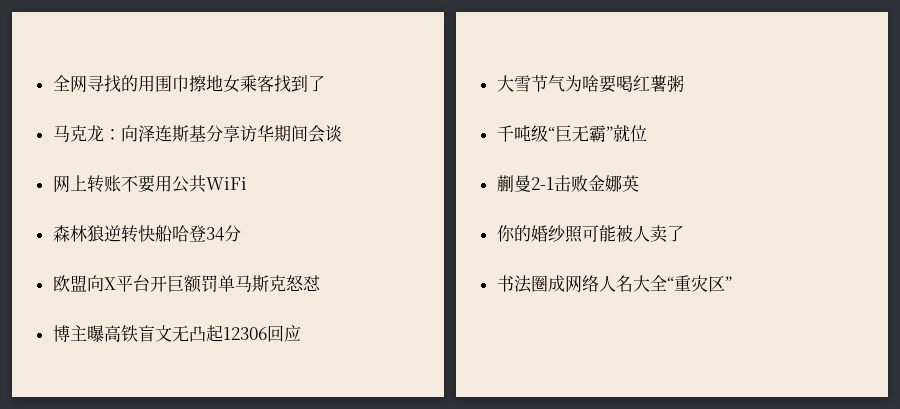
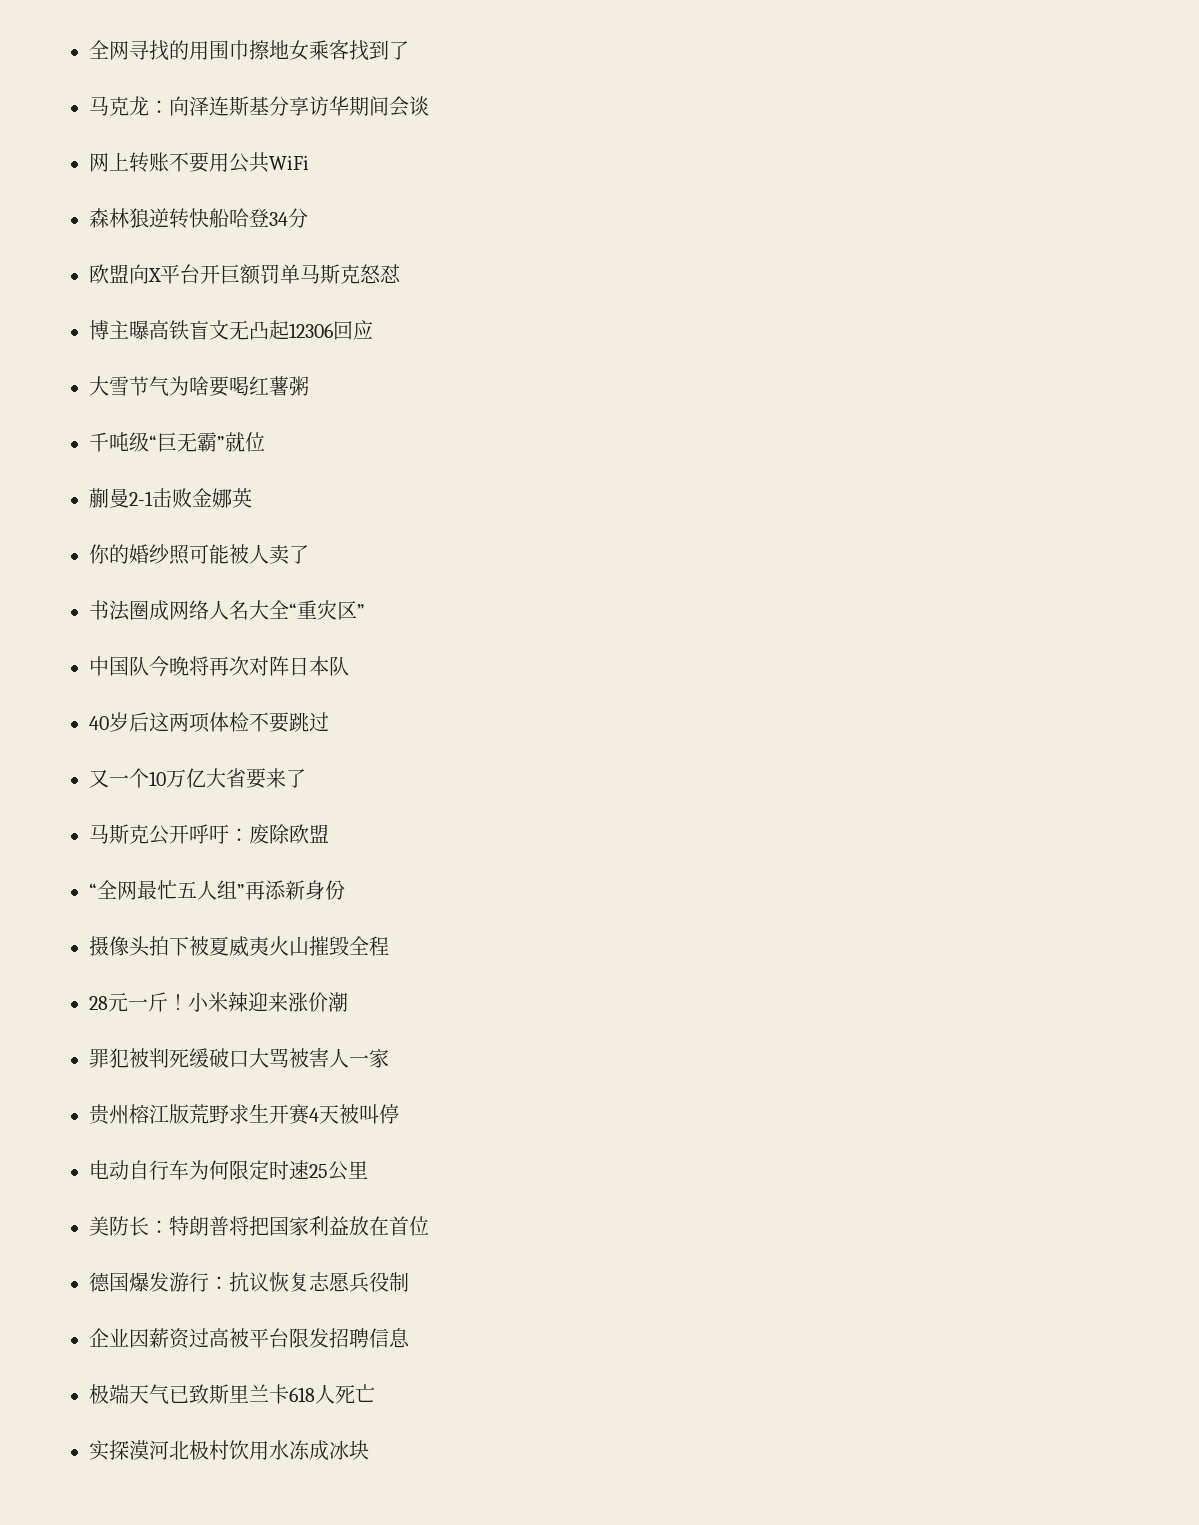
(732, 283) none -> [89,656,349,677] [89,712,329,733] [89,768,306,789] [89,824,329,845] [89,880,345,900] [89,936,389,957] [89,992,348,1012] [89,1048,389,1068] [89,1104,399,1125] [89,1160,368,1181] [89,1216,429,1236] [89,1272,409,1293] [89,1328,410,1349] [89,1384,375,1404] [89,1440,369,1461] // 中国队今晚将再次对阵日本队 // 40岁后这两项体检不要跳过 // 又一个10万亿大省要来了 // 马斯克公开呼吁：废除欧盟 // “全网最忙五人组”再添新身份 // 摄像头拍下被夏威夷火山摧毁全程 // 28元一斤！小米辣迎来涨价潮 // 罪犯被判死缓破口大骂被害人一家 // 贵州榕江版荒野求生开赛4天被叫停 // 电动自行车为何限定时速25公里 // 美防长：特朗普将把国家利益放在首位 // 德国爆发游行：抗议恢复志愿兵役制 // 企业因薪资过高被平台限发招聘信息 // 极端天气已致斯里兰卡618人死亡 // 实探漠河北极村饮用水冻成冰块

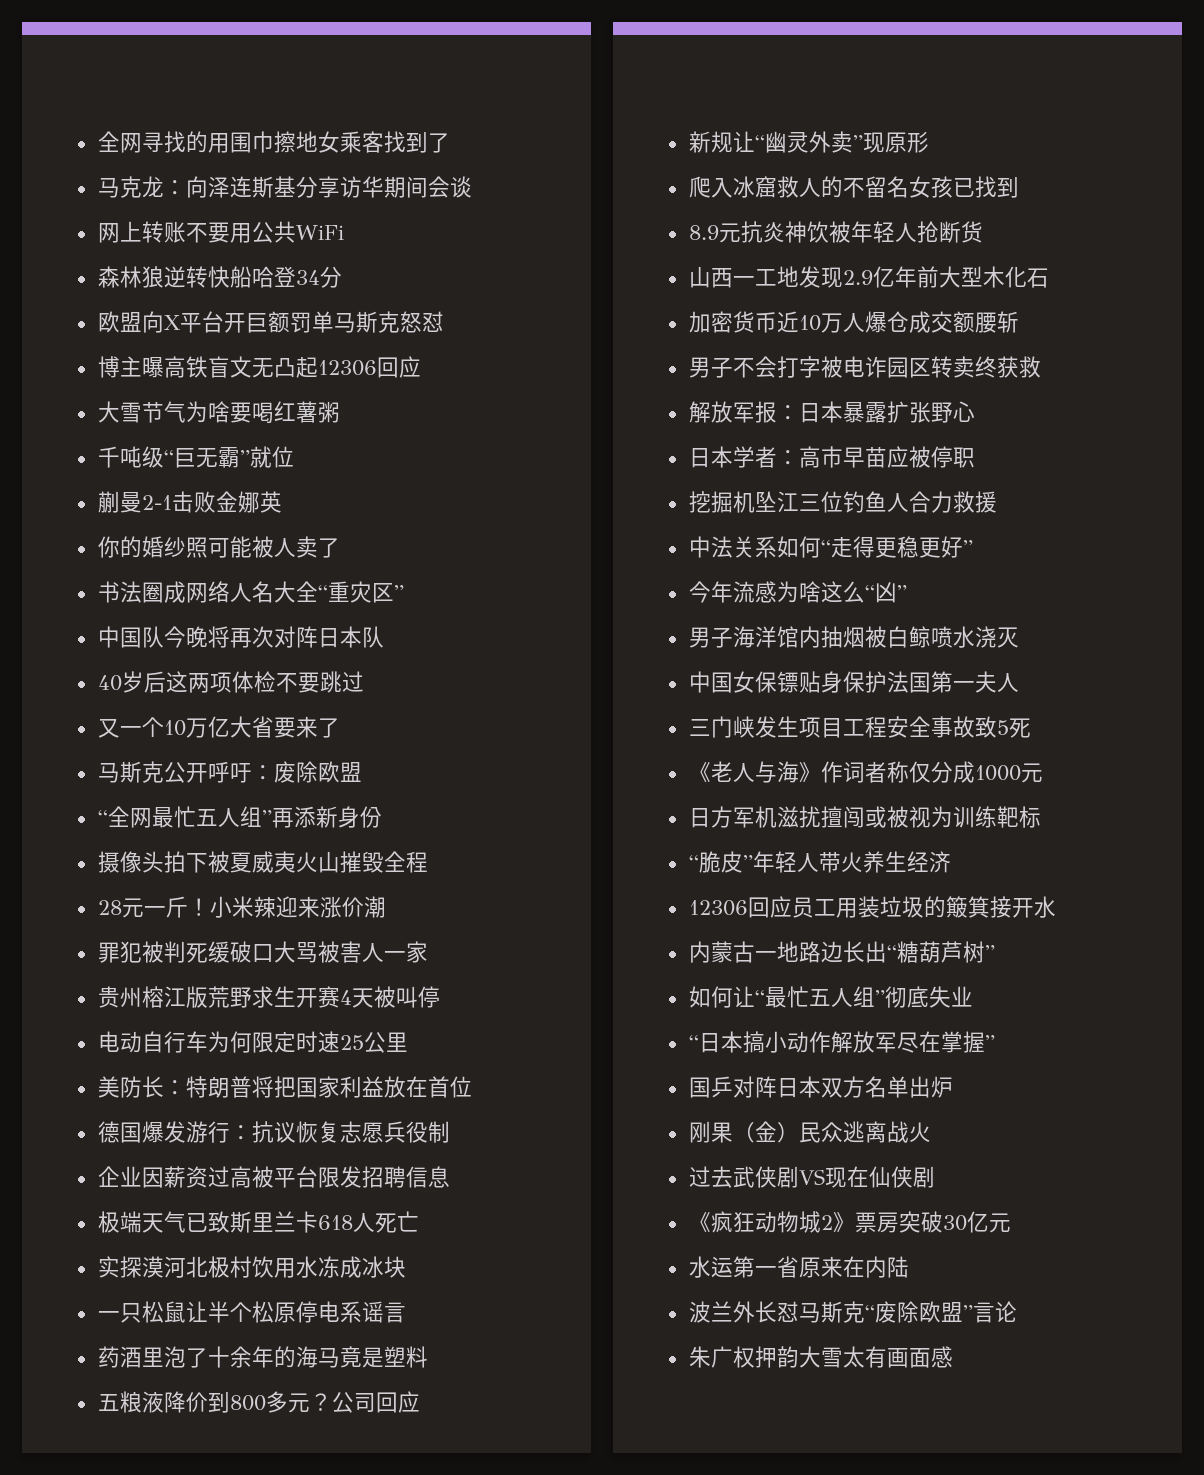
(369, 1450) none -> [97,1301,406,1323] [97,1346,428,1368] [97,1391,420,1413] [688,131,929,153] [688,176,1019,198] [688,221,983,243] [688,266,1049,288] [688,311,1019,333] [688,356,1041,378] [688,401,975,423] [688,446,975,468] [688,491,997,513] [688,536,973,558] [688,581,907,603] [688,626,1019,648] [688,671,1019,693] [688,716,1031,738] [688,761,1043,783] [688,806,1041,828] [688,851,951,873] [688,896,1056,918] [688,941,995,963] [688,986,973,1008] [688,1031,995,1053] [688,1076,953,1098] [688,1121,931,1143] [688,1166,935,1188] [688,1211,1011,1233] [688,1256,909,1278] [688,1301,1017,1323] [688,1346,953,1368] // 一只松鼠让半个松原停电系谣言 // 药酒里泡了十余年的海马竟是塑料 // 五粮液降价到800多元？公司回应 // 新规让“幽灵外卖”现原形 // 爬入冰窟救人的不留名女孩已找到 // 8.9元抗炎神饮被年轻人抢断货 // 山西一工地发现2.9亿年前大型木化石 // 加密货币近10万人爆仓成交额腰斩 // 男子不会打字被电诈园区转卖终获救 // 解放军报：日本暴露扩张野心 // 日本学者：高市早苗应被停职 // 挖掘机坠江三位钓鱼人合力救援 // 中法关系如何“走得更稳更好” // 今年流感为啥这么“凶” // 男子海洋馆内抽烟被白鲸喷水浇灭 // 中国女保镖贴身保护法国第一夫人 // 三门峡发生项目工程安全事故致5死 // 《老人与海》作词者称仅分成1000元 // 日方军机滋扰擅闯或被视为训练靶标 // “脆皮”年轻人带火养生经济 // 12306回应员工用装垃圾的簸箕接开水 // 内蒙古一地路边长出“糖葫芦树” // 如何让“最忙五人组”彻底失业 // “日本搞小动作解放军尽在掌握” // 国乒对阵日本双方名单出炉 // 刚果（金）民众逃离战火 // 过去武侠剧VS现在仙侠剧 // 《疯狂动物城2》票房突破30亿元 // 水运第一省原来在内陆 // 波兰外长怼马斯克“废除欧盟”言论 // 朱广权押韵大雪太有画面感

